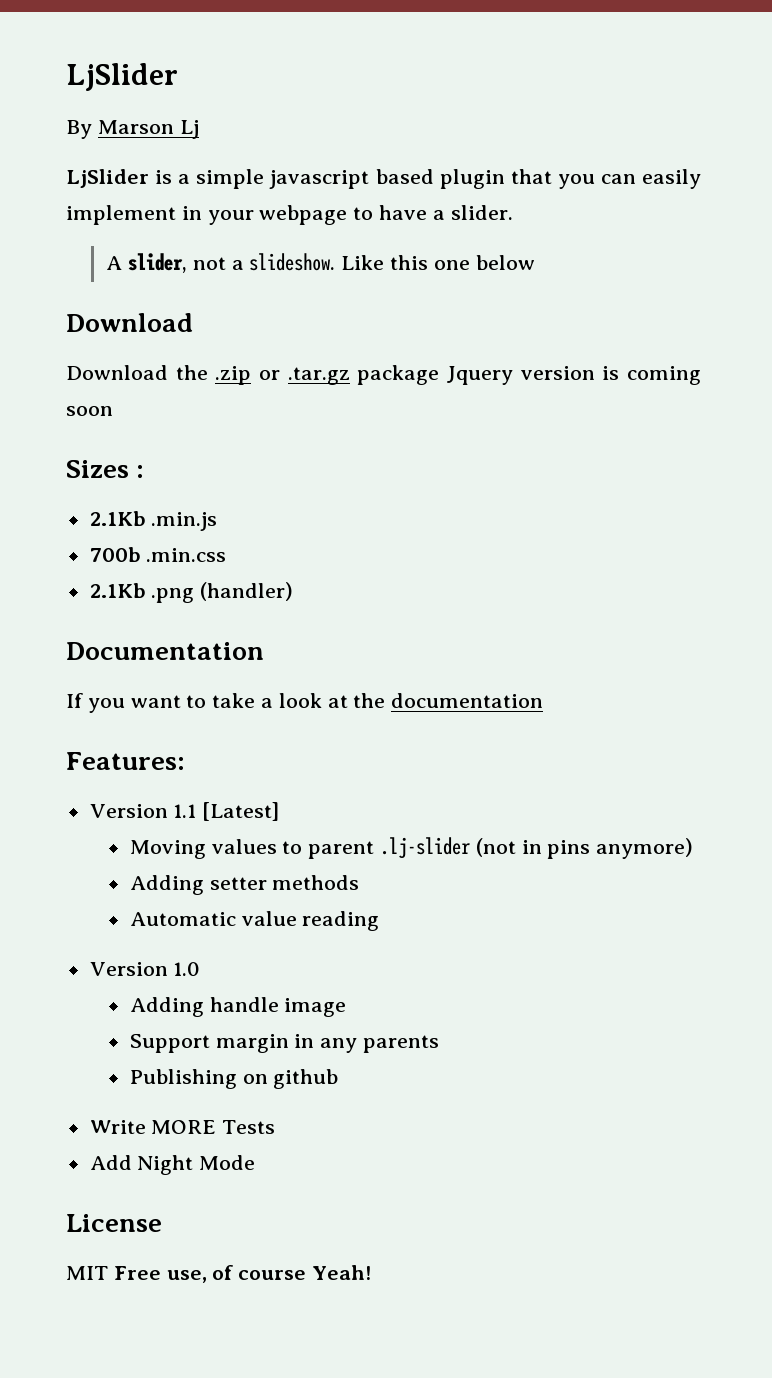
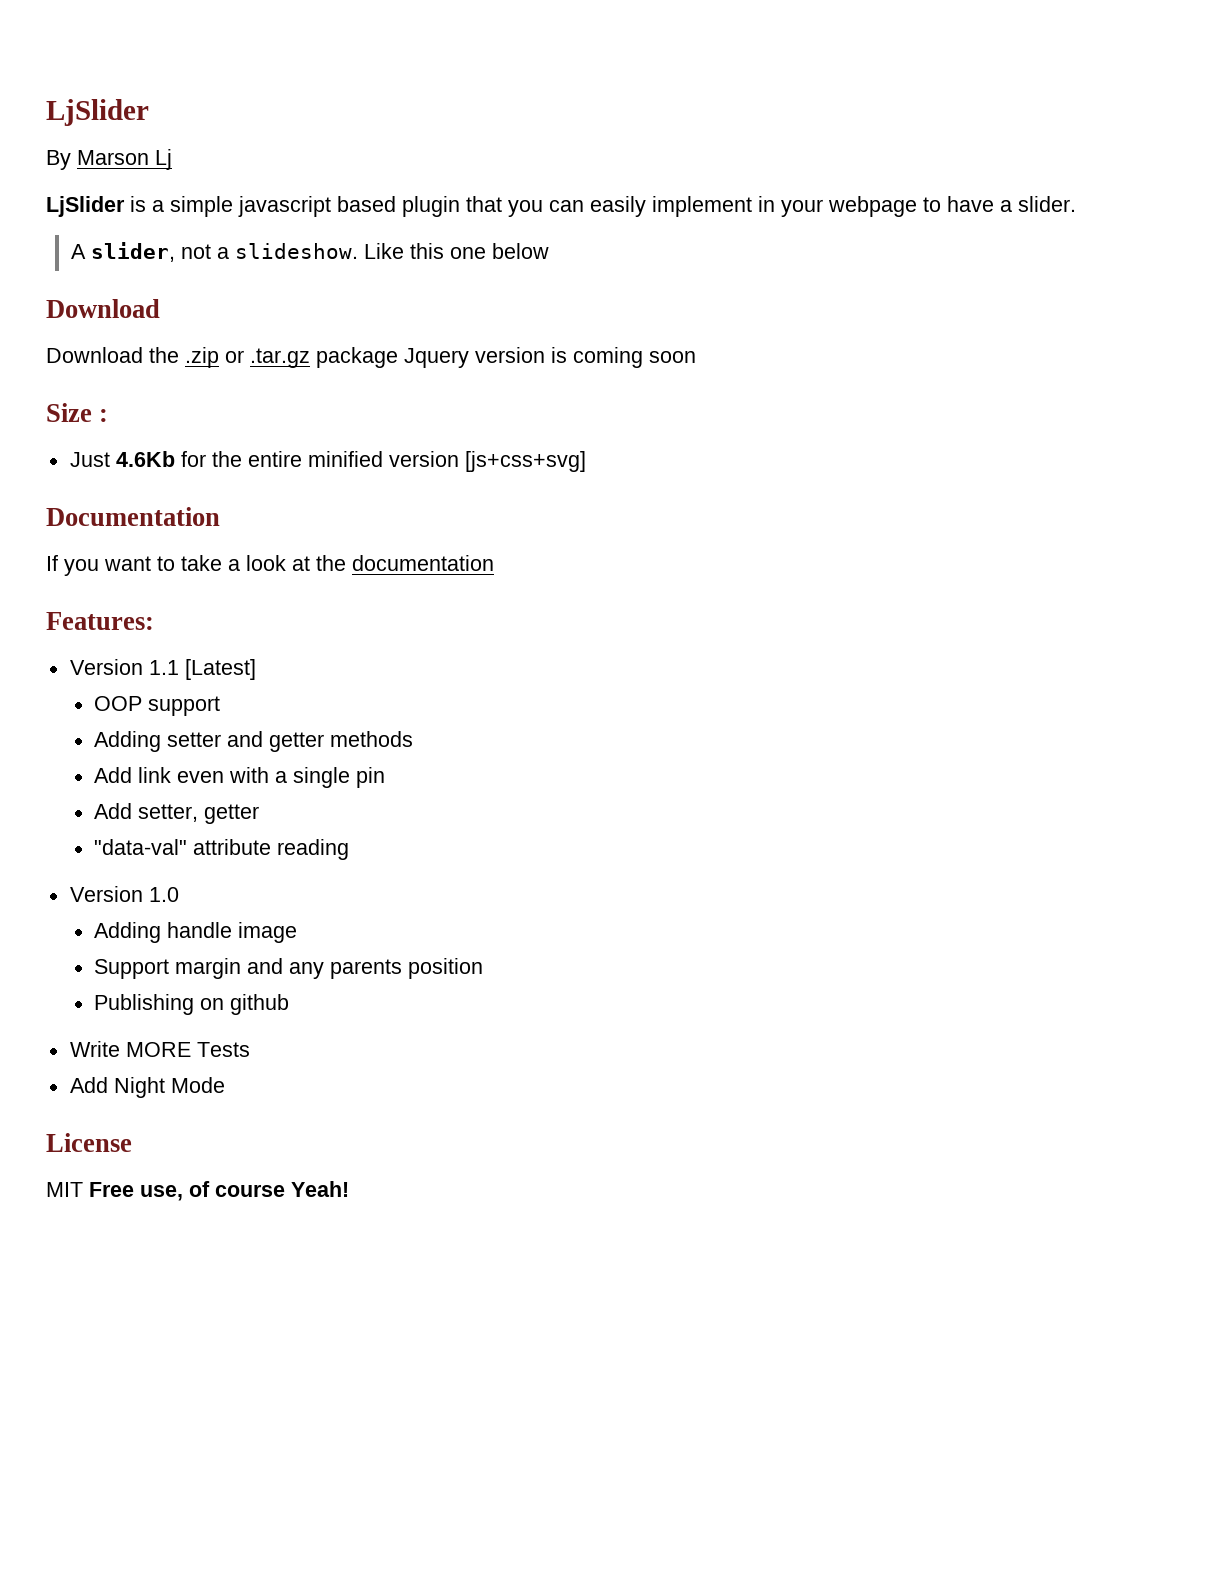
[66,460,129,478] Sizes -> [46,403,92,422] Size
[89,511,218,531] [89,547,227,562] [89,582,294,603] 2.1Kb .min.js // 700b .min.css // 2.1Kb .png (handler) -> [69,451,586,472] Just 4.6Kb for the entire minified version [js+css+svg]
[129,837,694,859] Moving values to parent .lj-slider (not in pins anymore) -> [94,696,221,716] OOP support
(267, 883) none -> [227,731,325,752] and getter
[129,911,297,926] Automatic value -> [94,767,386,788] [94,803,260,824] [94,839,272,855] Add link even with a single pin // Add setter, getter // "data-val" attribute
[294,1034,315,1048] in -> [247,958,284,974] and
(440, 1044) none -> [408,958,484,979] position

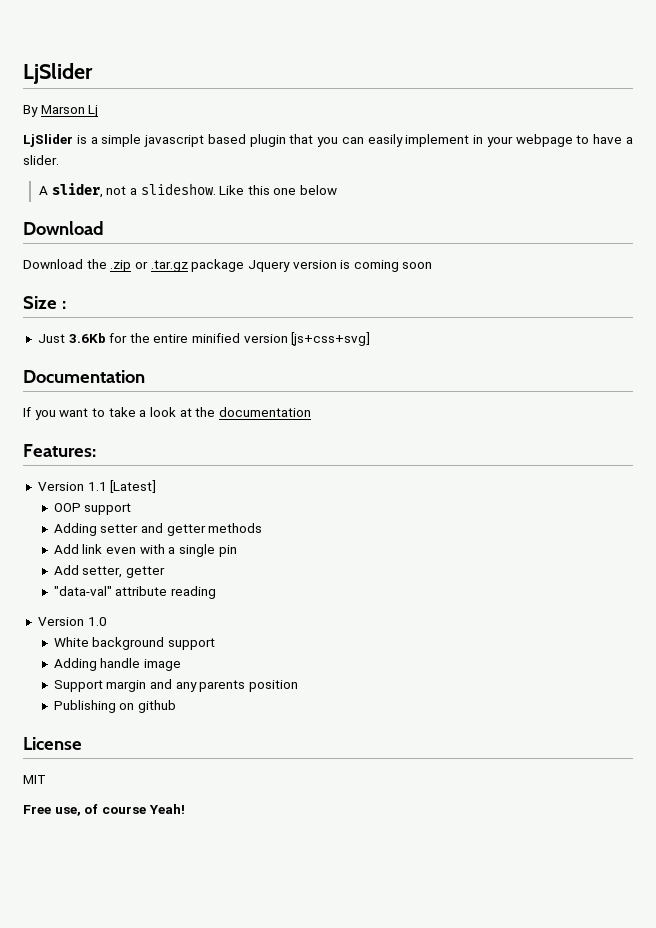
[115,451,175,467] 4.6Kb -> [68,333,106,343] 3.6Kb
(179, 894) none -> [53,637,216,650] // White background support
[69,1041,250,1057] [69,1077,225,1098] // Write MORE Tests // Add Night Mode -> (177, 706) none
(83, 1189) none -> (46, 779) //

